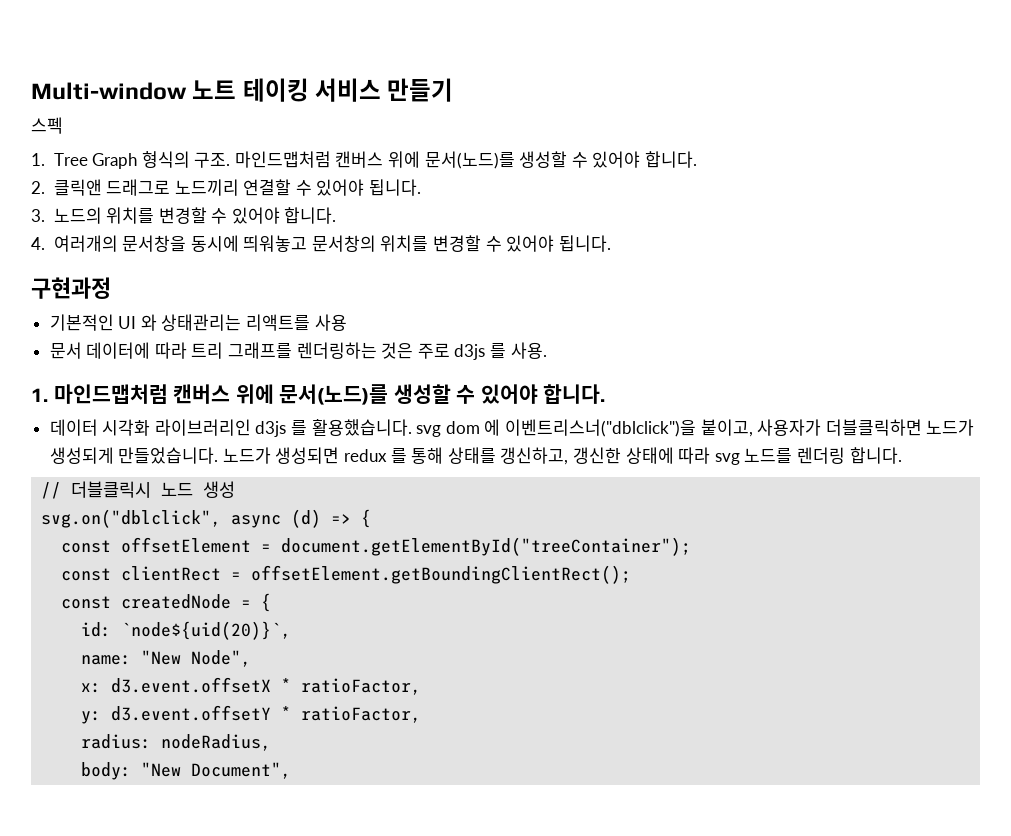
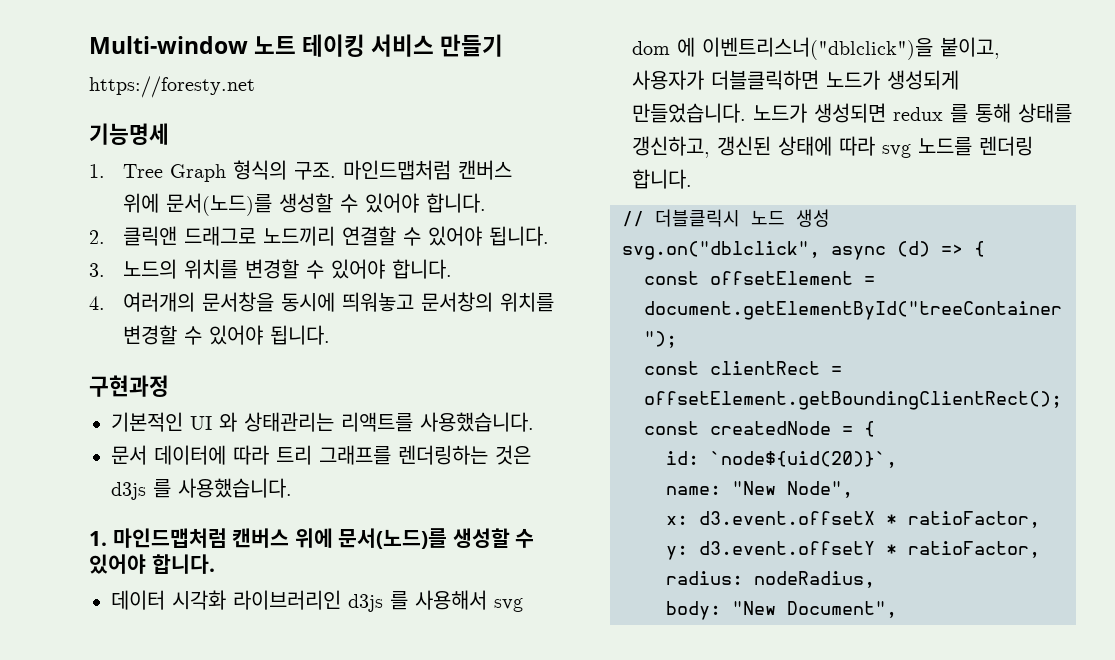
[31,117,63,134] 스펙 -> [89,76,255,98] [89,123,169,145] https://foresty.net // 기능명세
[314,314,347,331] 사용 -> [420,412,534,432] 사용했습니다.
[417,342,547,360] 주로 d3js 를 사용. -> [111,478,292,500] d3js 를 사용했습니다.
[311,419,412,436] 활용했습니다. -> [415,590,487,610] 사용해서
[573,447,622,464] 갱신한 -> [717,136,771,156] 갱신된

